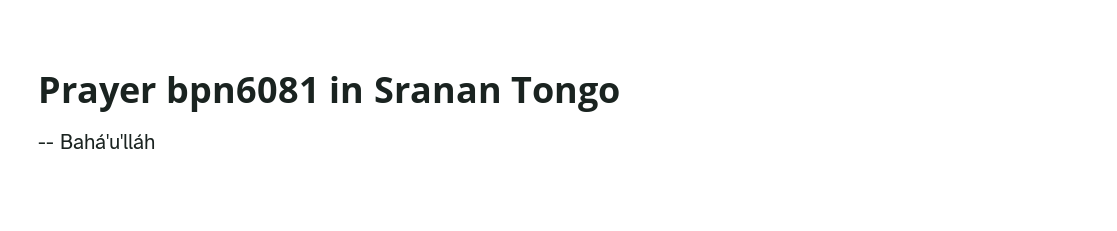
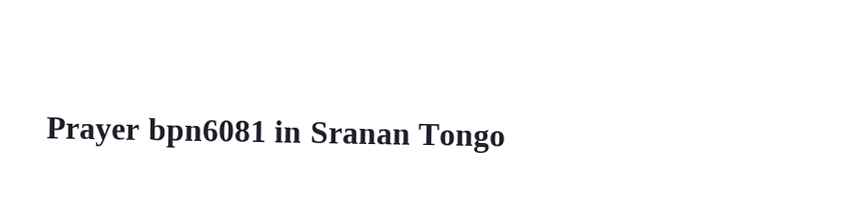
[38,134,155,149] // -- Bahá'u'lláh -> (507, 138) none

